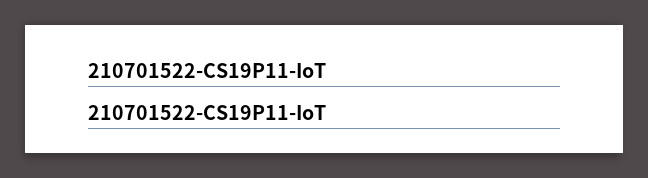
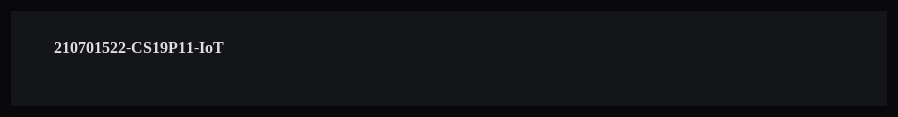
[88,63,326,78] [88,105,326,120] 210701522-CS19P11-IoT // 210701522-CS19P11-IoT -> [54,42,224,53] 210701522-CS19P11-IoT

